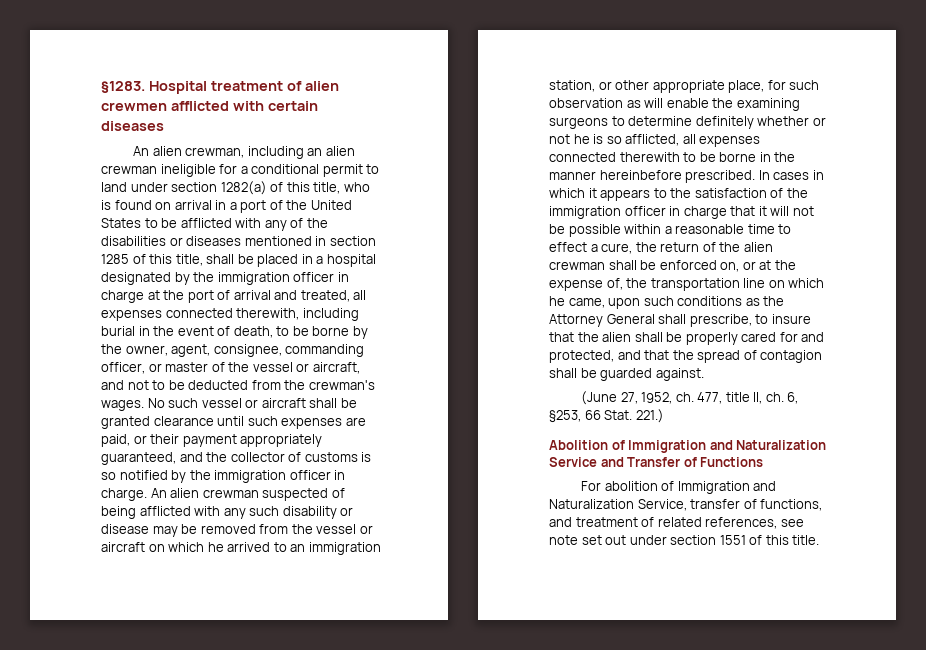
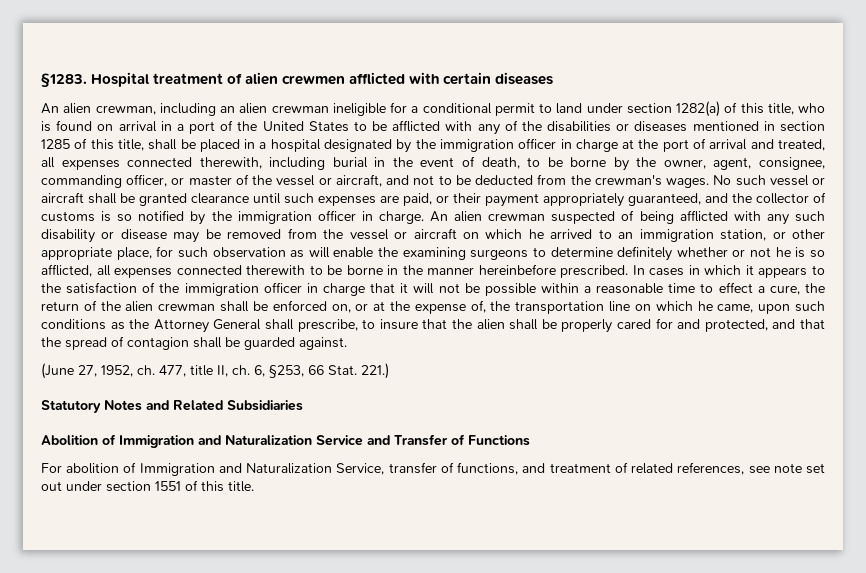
(664, 416) none -> [41,400,303,413] // Statutory Notes and Related Subsidiaries

